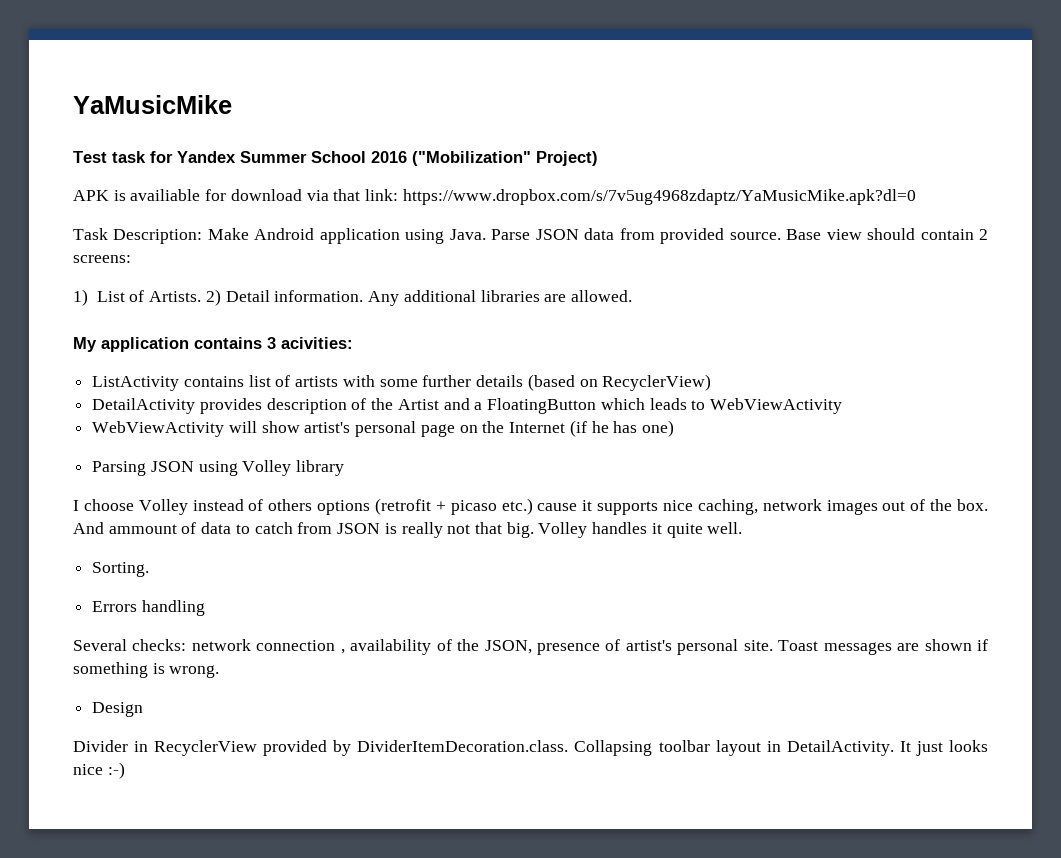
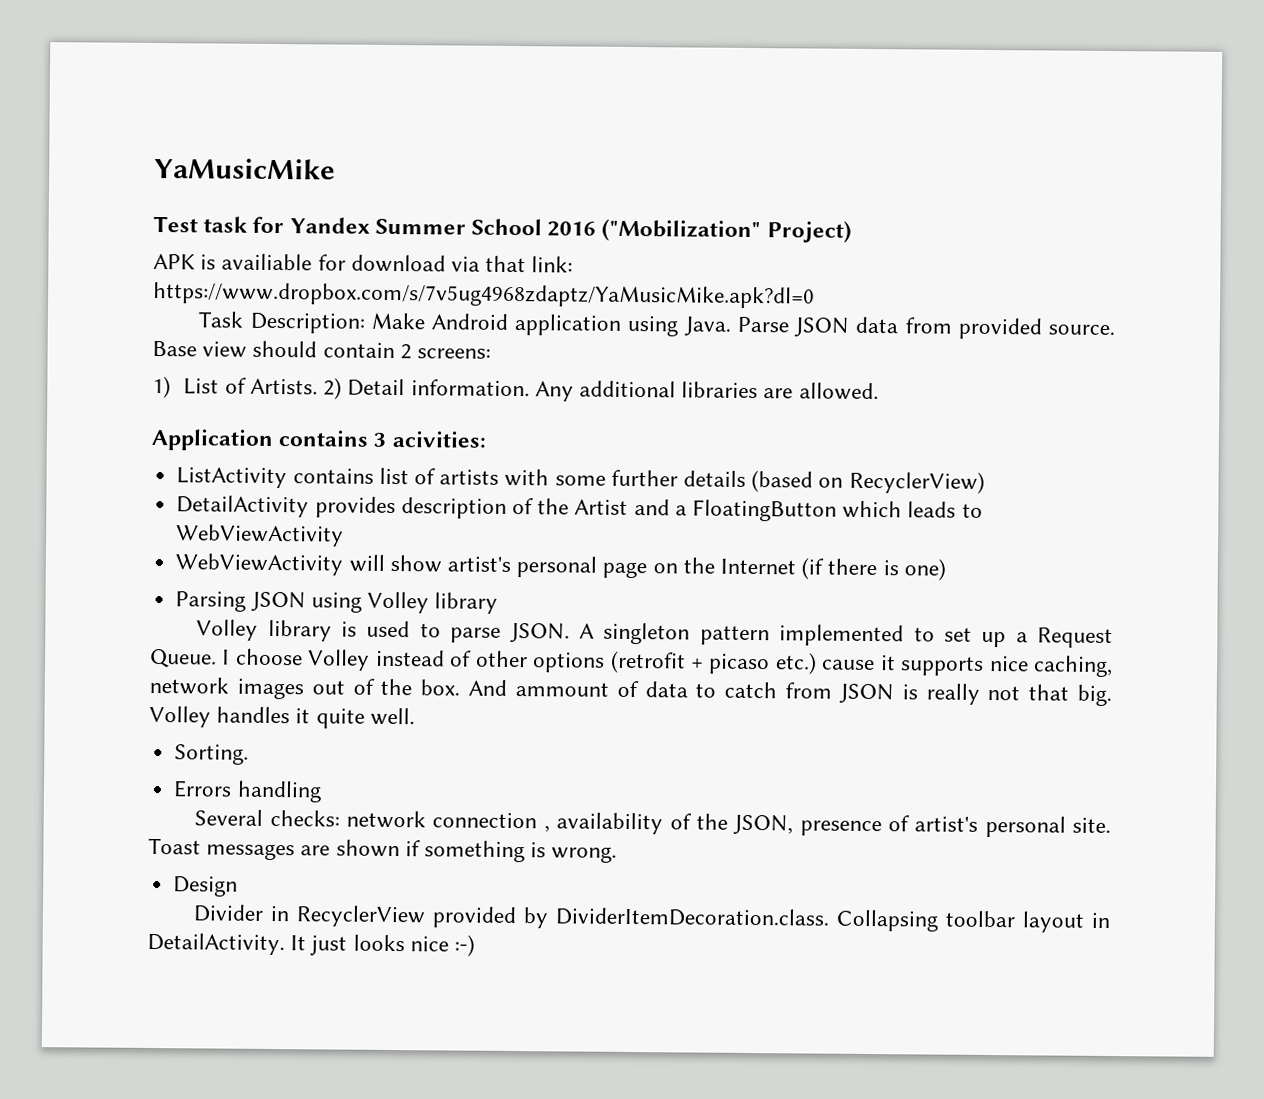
[73,337,189,352] My application -> [151,428,273,451] Application
[591,421,638,433] he has -> [827,558,899,576] there is
(345, 468) none -> [196,619,1113,649] [149,648,217,668] Volley library is used to parse JSON. A singleton pattern implemented to set up a Request Queue.
[268,499,313,511] others -> [475,650,528,668] other

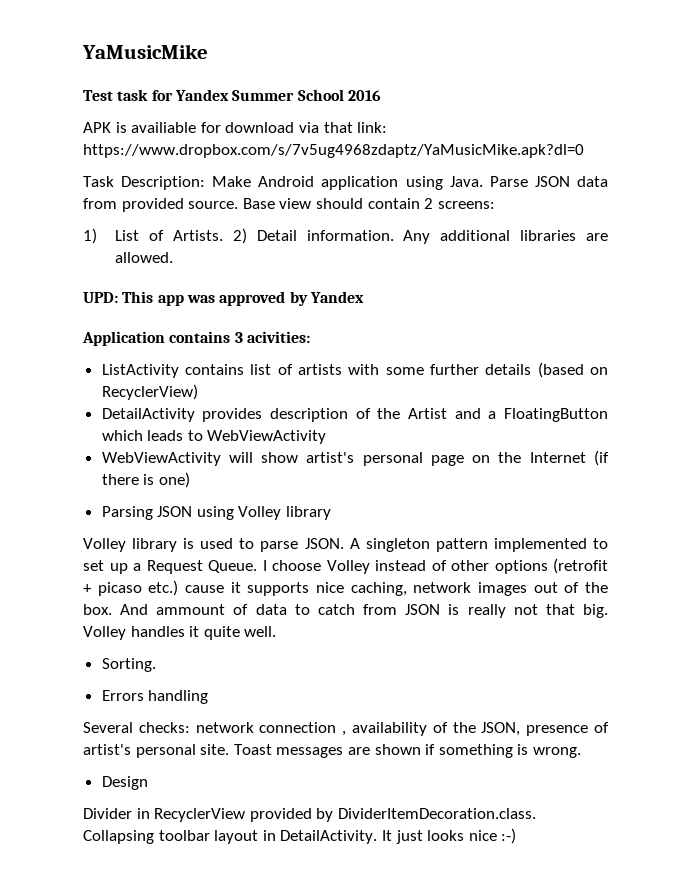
[601,218,852,243] ("Mobilization" Project) -> (381, 95) none
(879, 391) none -> [83,291,364,306] // UPD: This app was approved by Yandex

